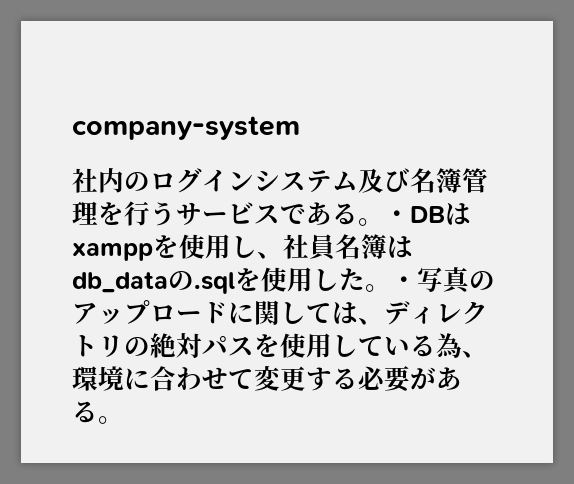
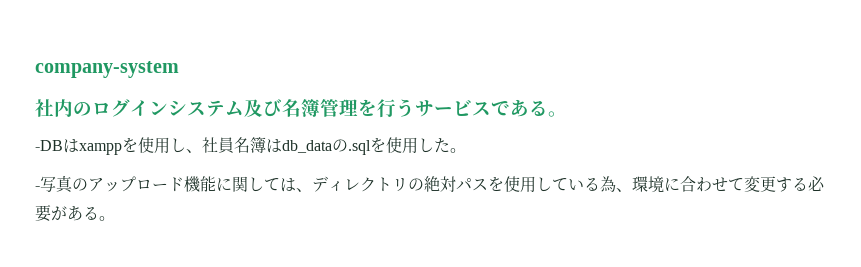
[384,206,445,223] ・DB -> [35,140,63,151] // -DB
[391,276,417,289] ・ -> [35,186,40,190] // -
(228, 313) none -> [184,176,216,192] 機能

